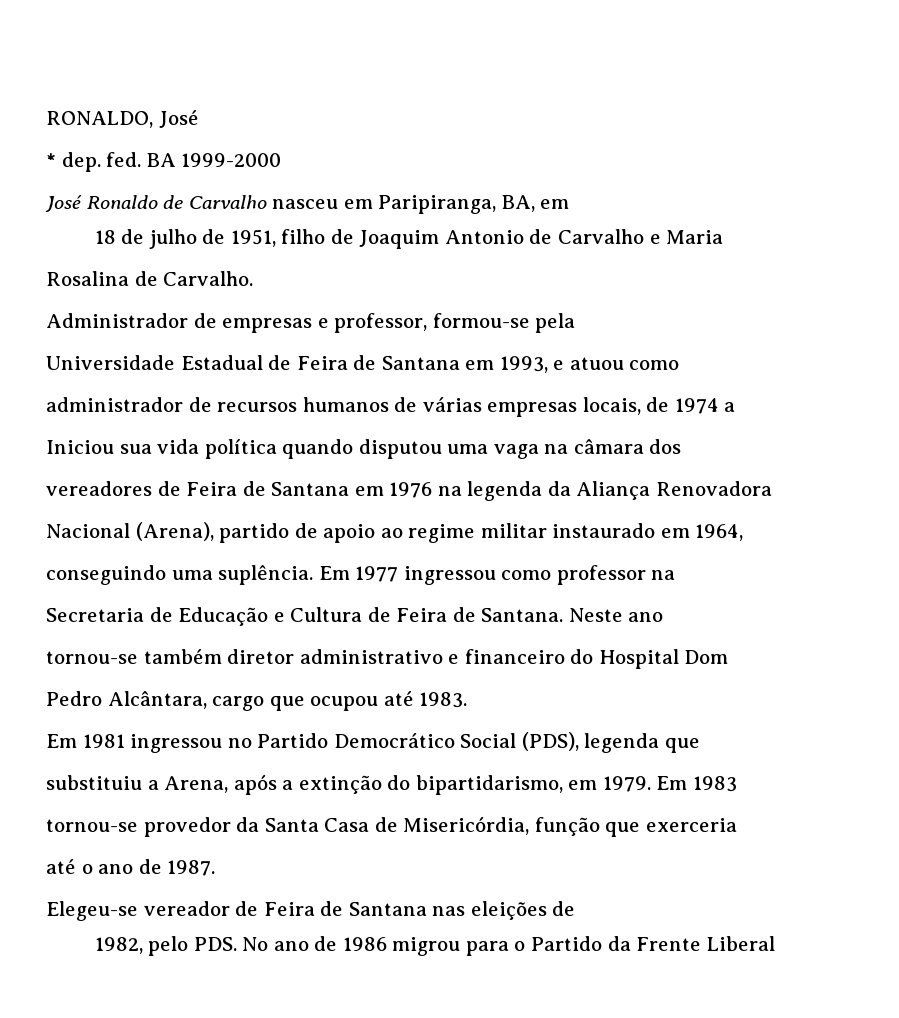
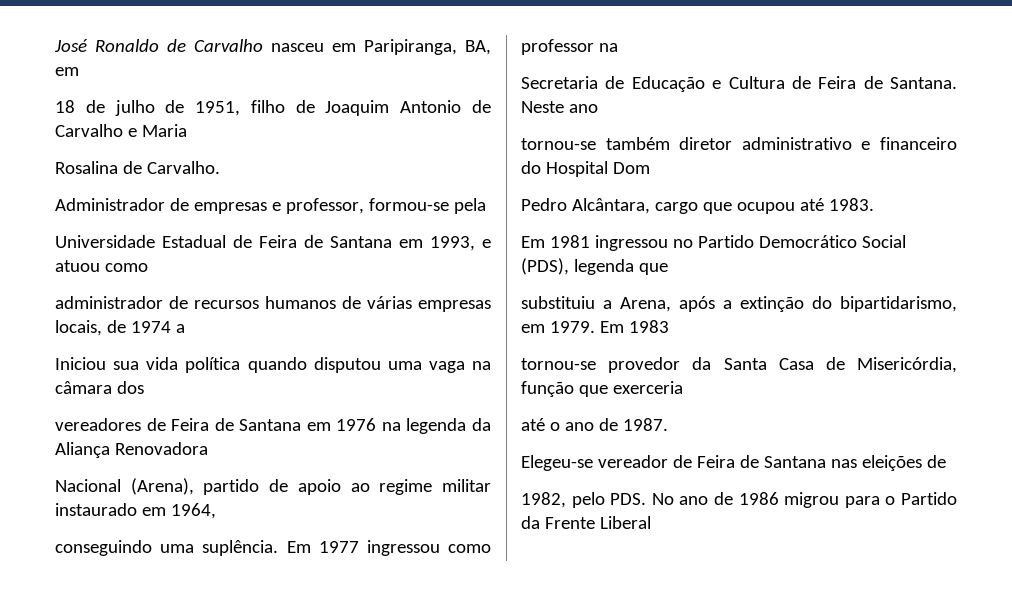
[46,110,199,128] [46,152,282,172] RONALDO, José // * dep. fed. BA 1999-2000 // -> (54, 45) none

